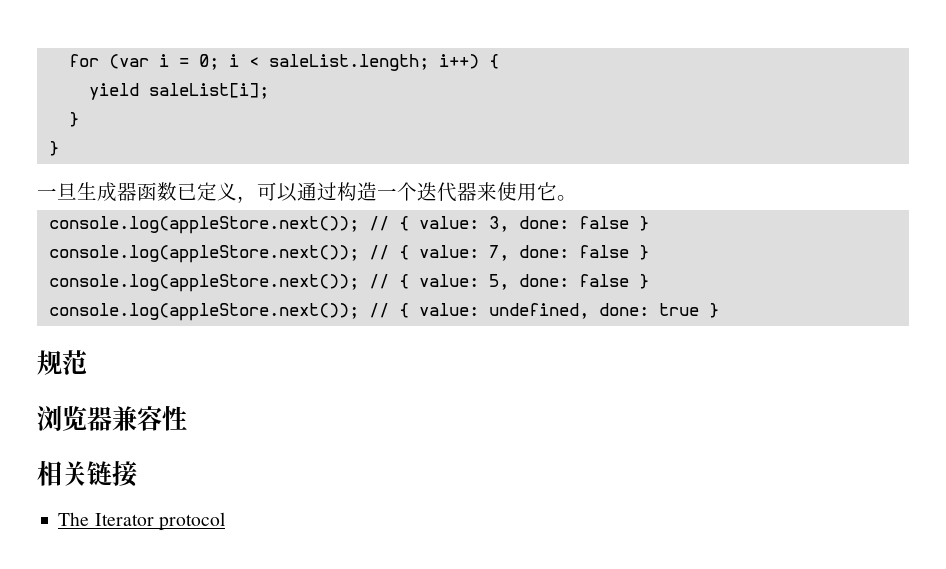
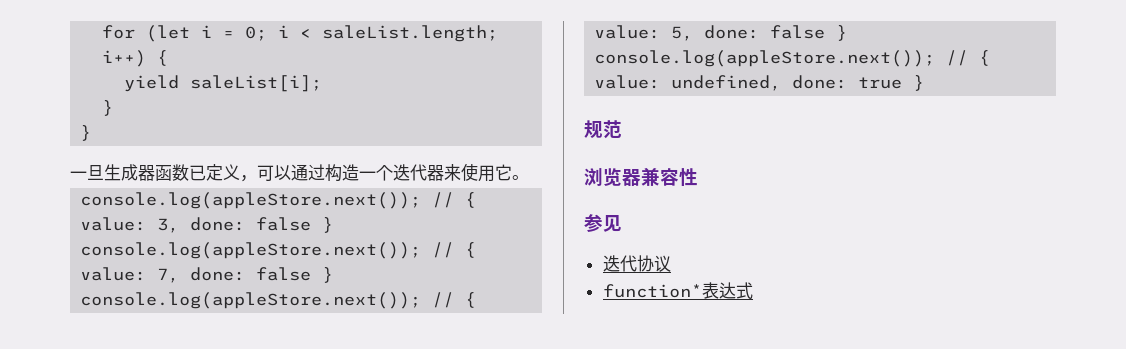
[108,54,149,69] (var -> [146,25,191,42] (let
[37,460,137,487] [58,512,225,531] 相关链接 // The Iterator protocol -> [584,214,622,232] [602,255,671,272] [602,282,753,299] 参见 // 迭代协议 // function*表达式

